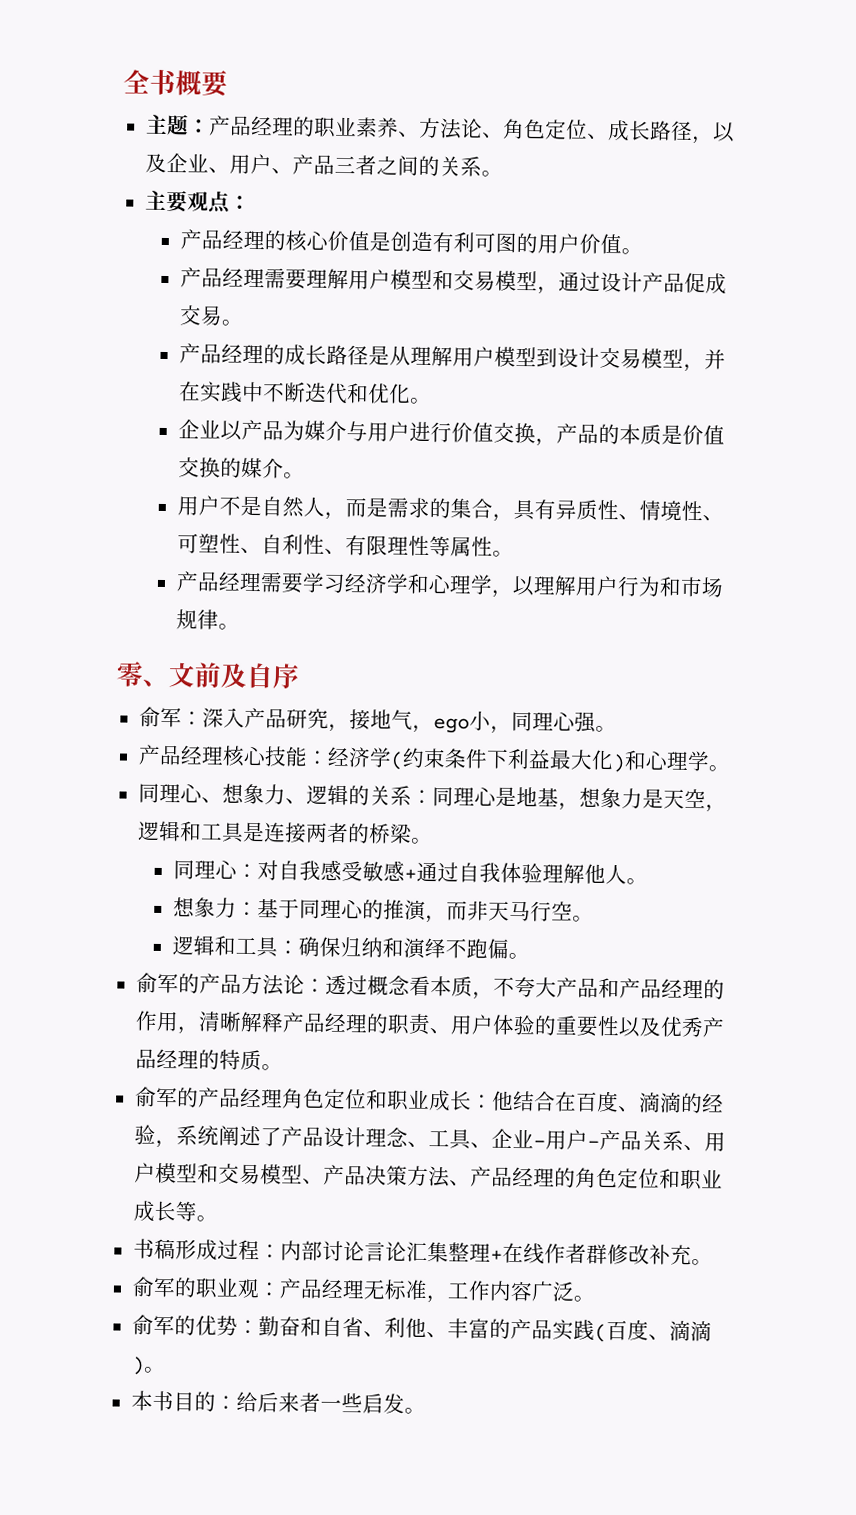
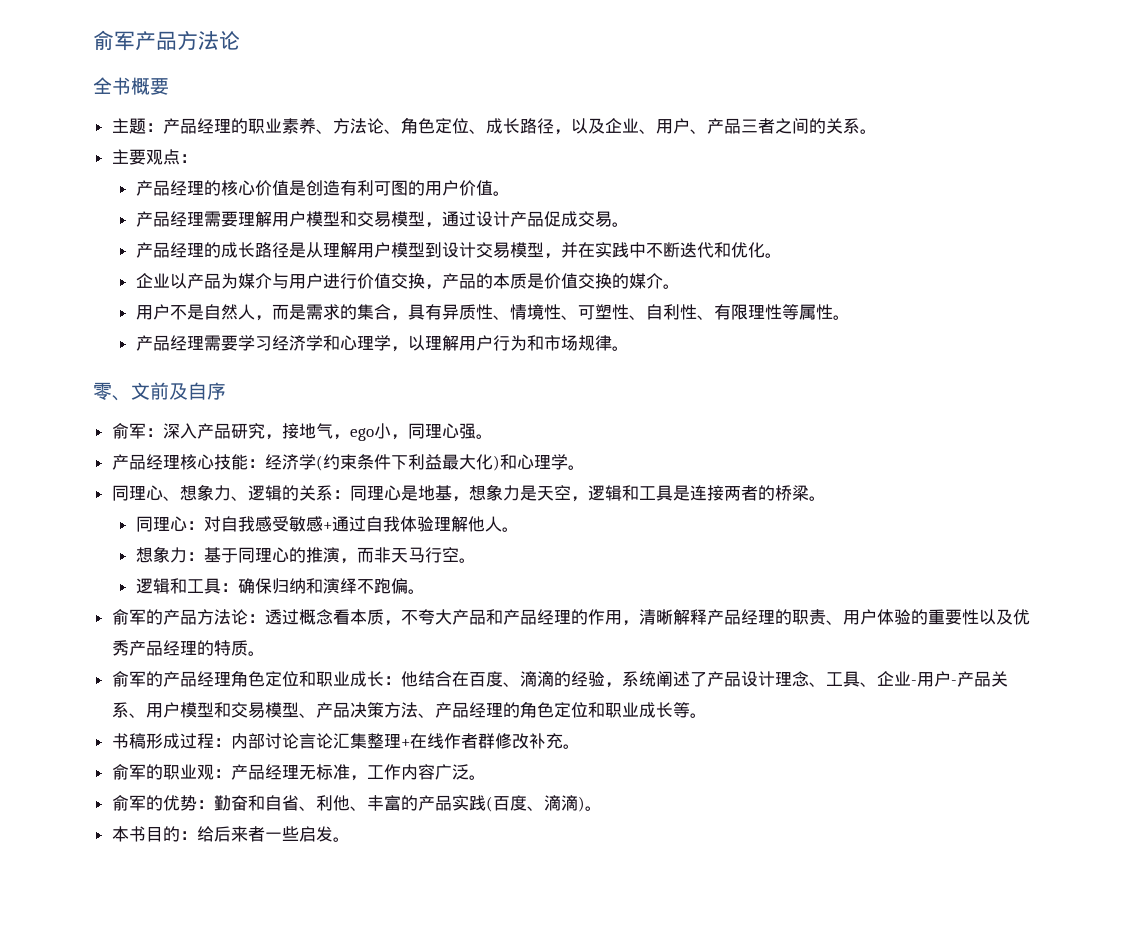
(123, 81) none -> [93,30,240,51] 俞军产品方法论 //

